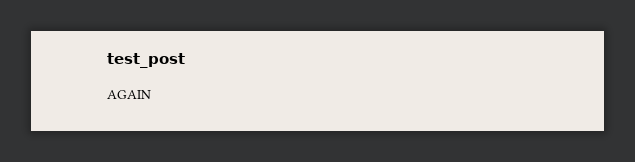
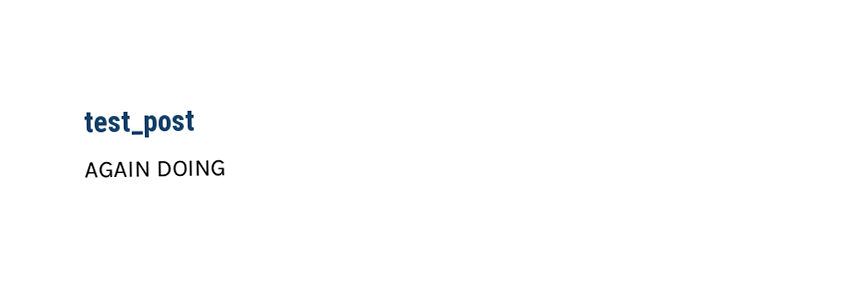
(151, 94) none -> [156,159,227,178] DOING

